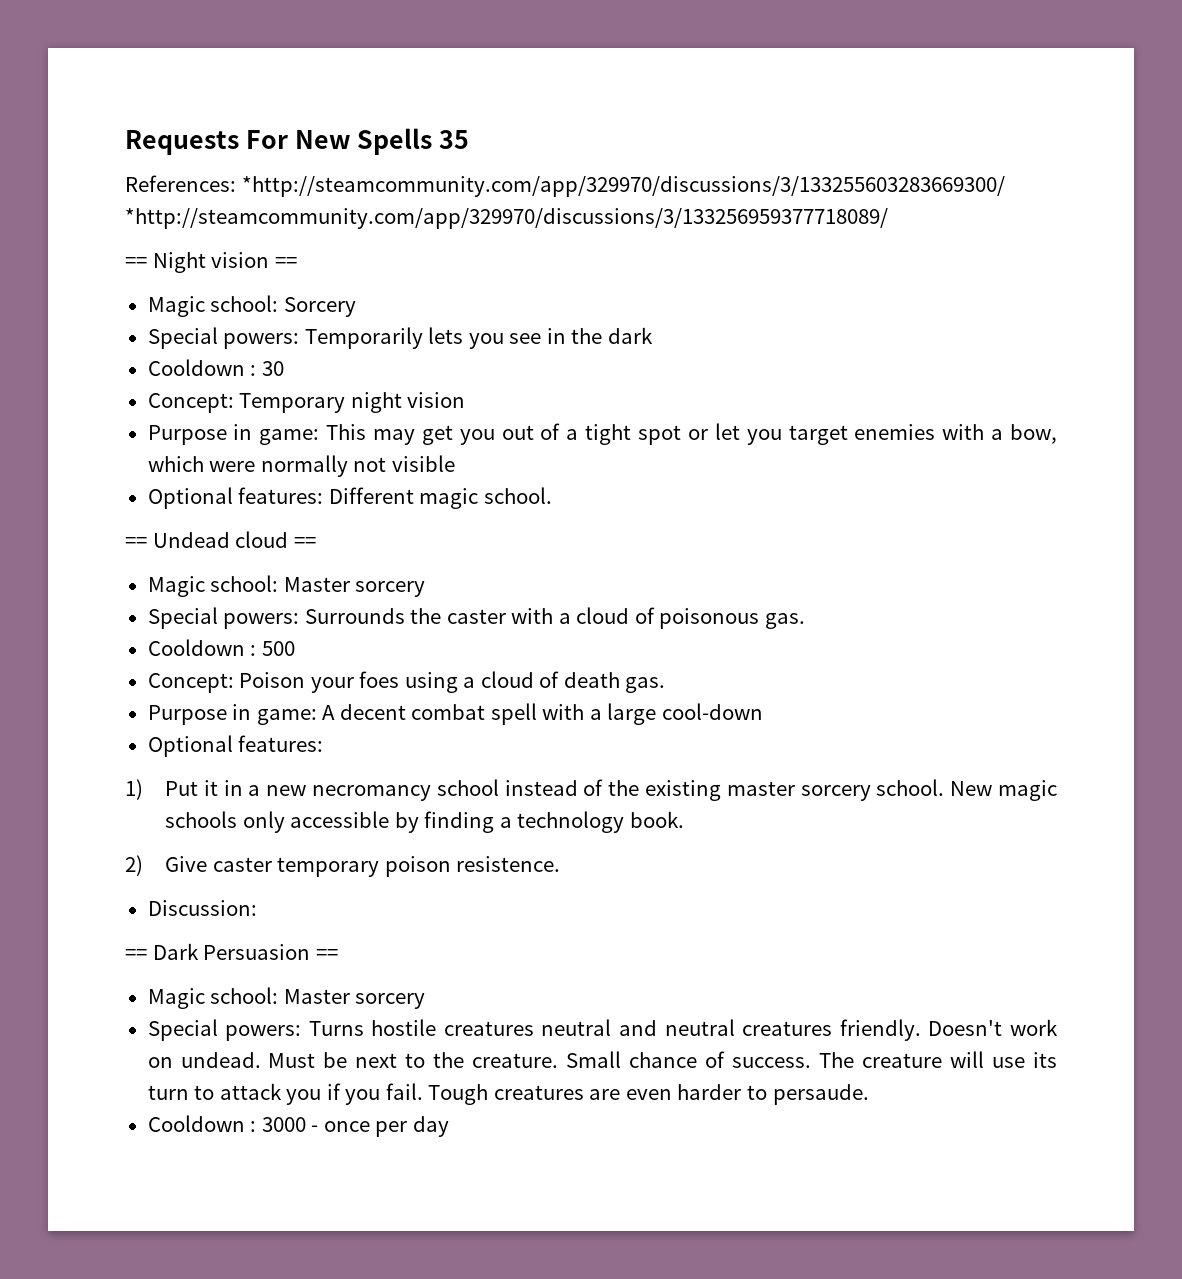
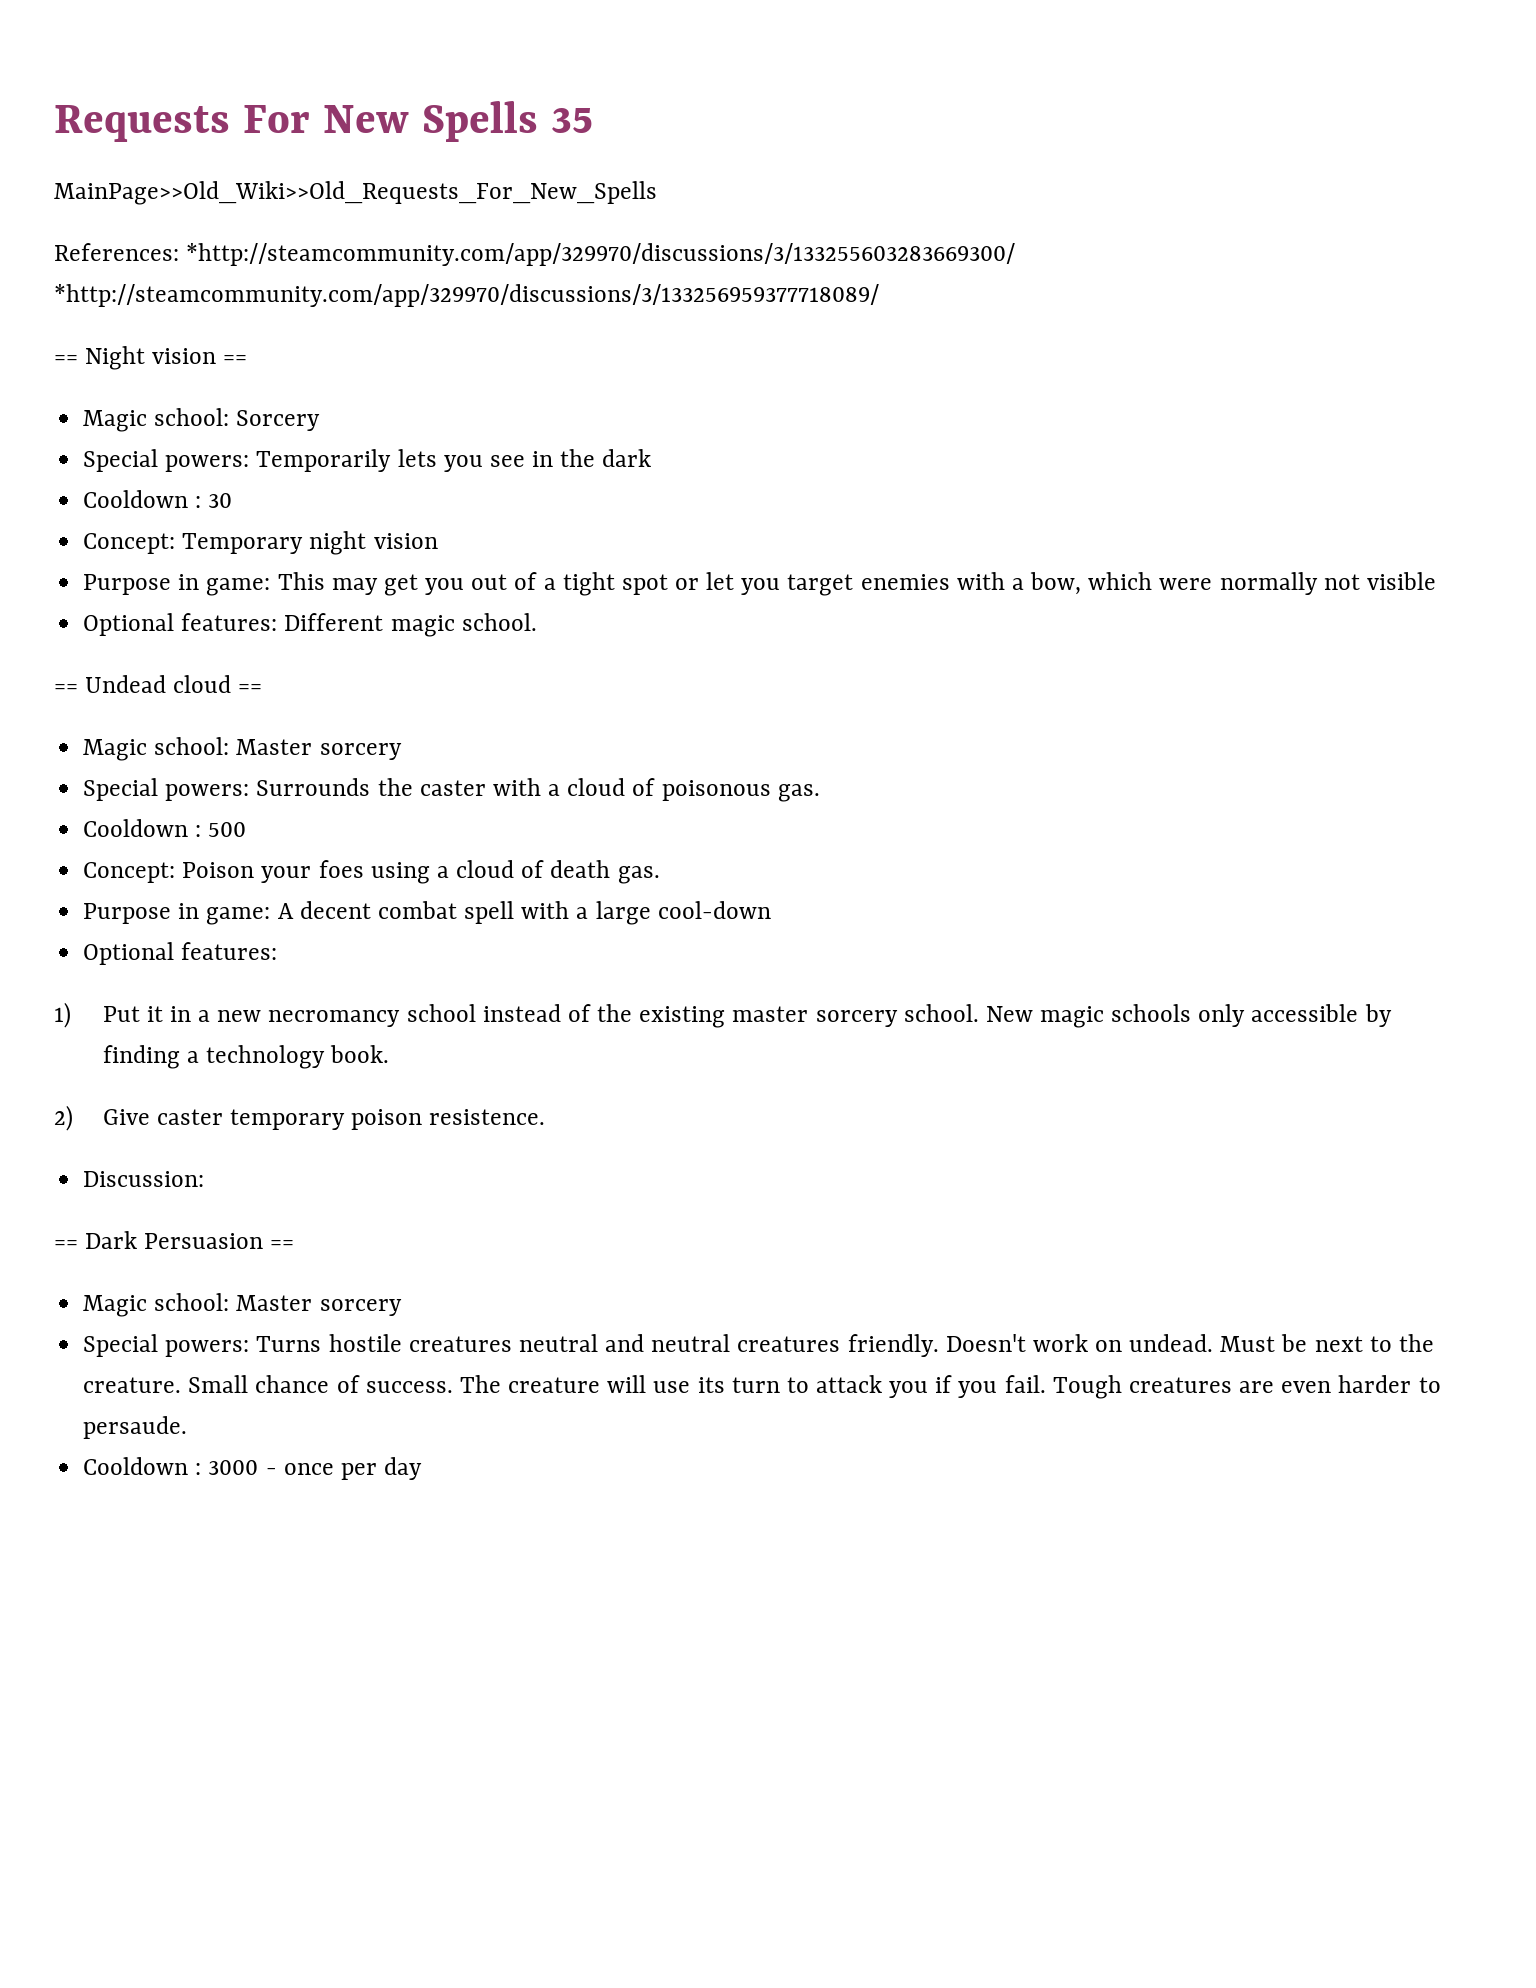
(469, 139) none -> [54,181,657,205] // MainPage>>Old_Wiki>>Old_Requests_For_New_Spells

